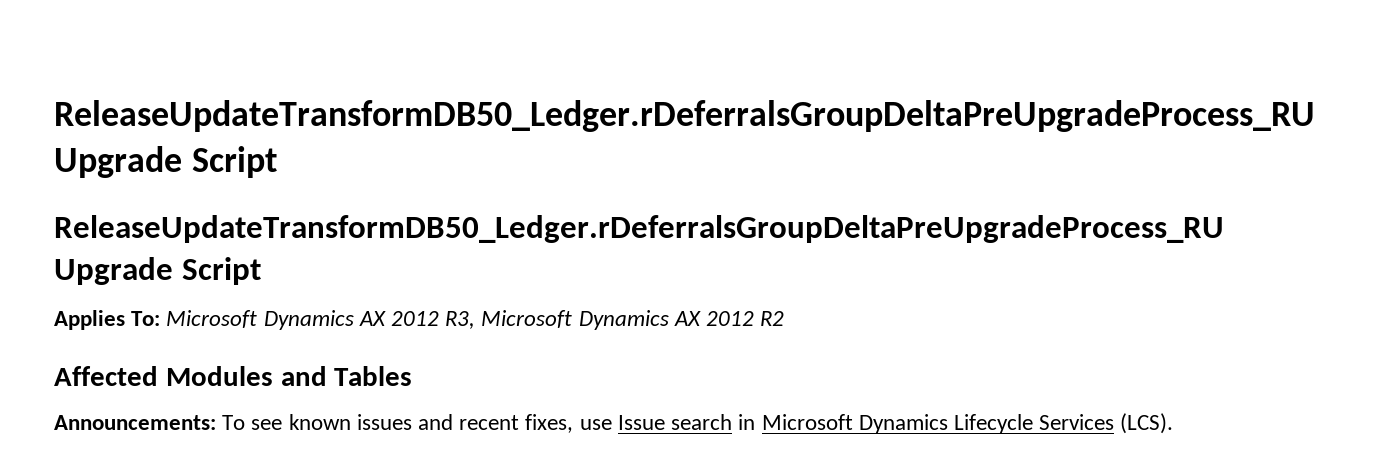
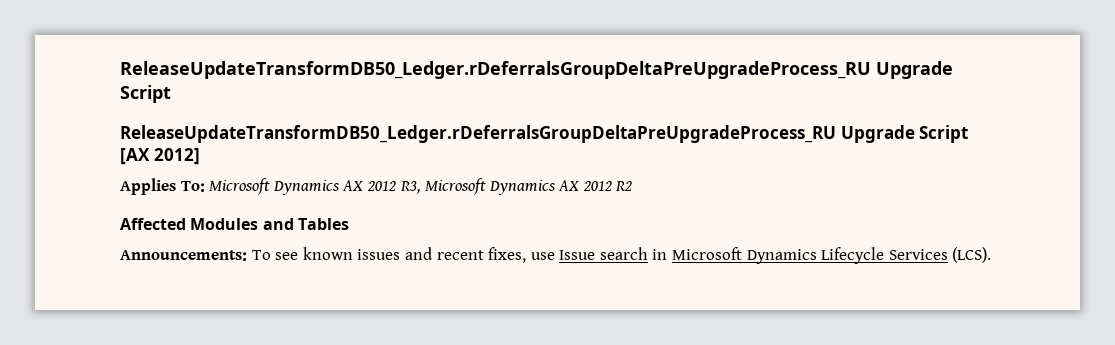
(261, 271) none -> [120,148,200,165] [AX 2012]

